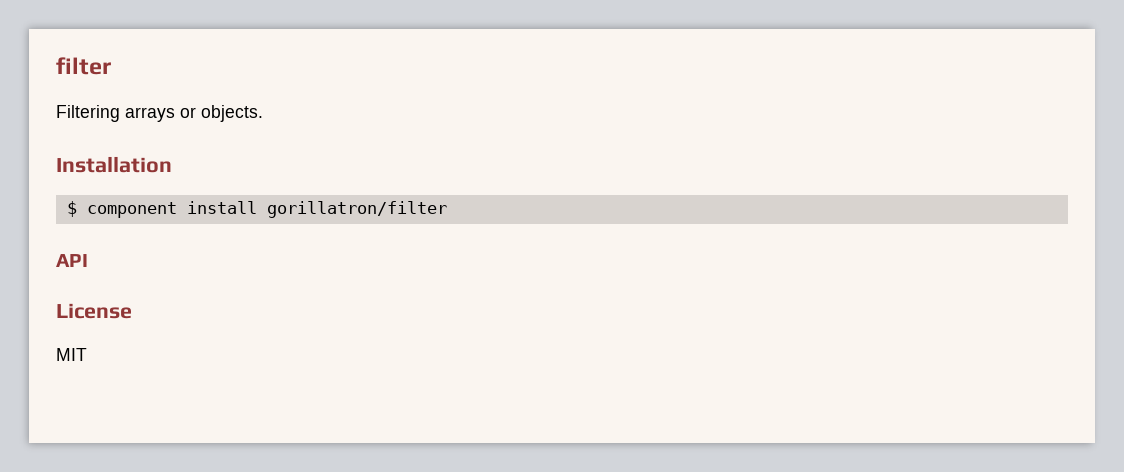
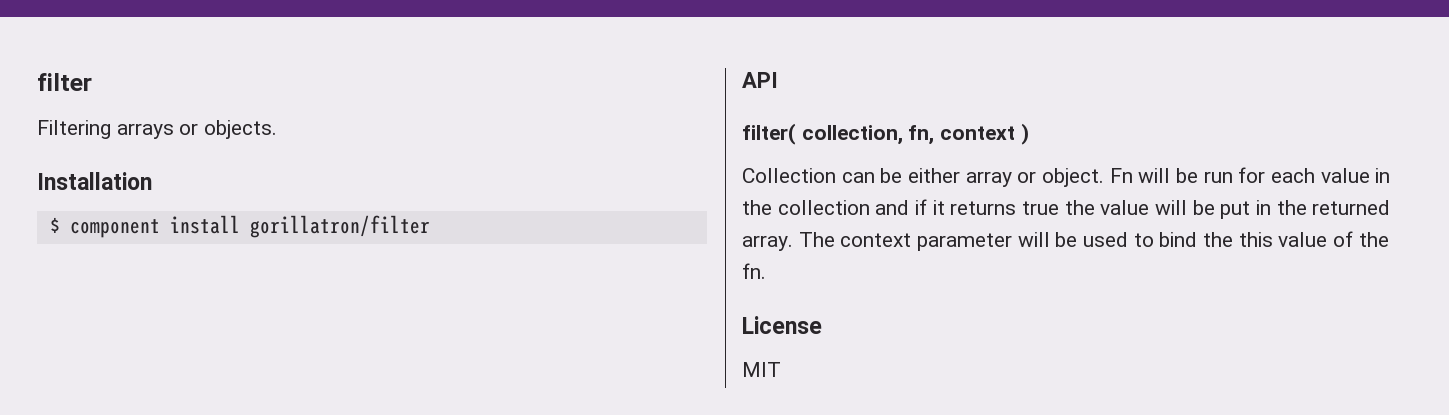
(88, 260) none -> [742,123,1029,145] [742,167,1391,187] [742,199,1391,219] [742,231,1389,251] [742,263,766,279] // filter( collection, fn, context ) // Collection can be either array or object. Fn will be run for each value in the collection and if it returns true the value will be put in the returned array. The context parameter will be used to bind the this value of the fn.

